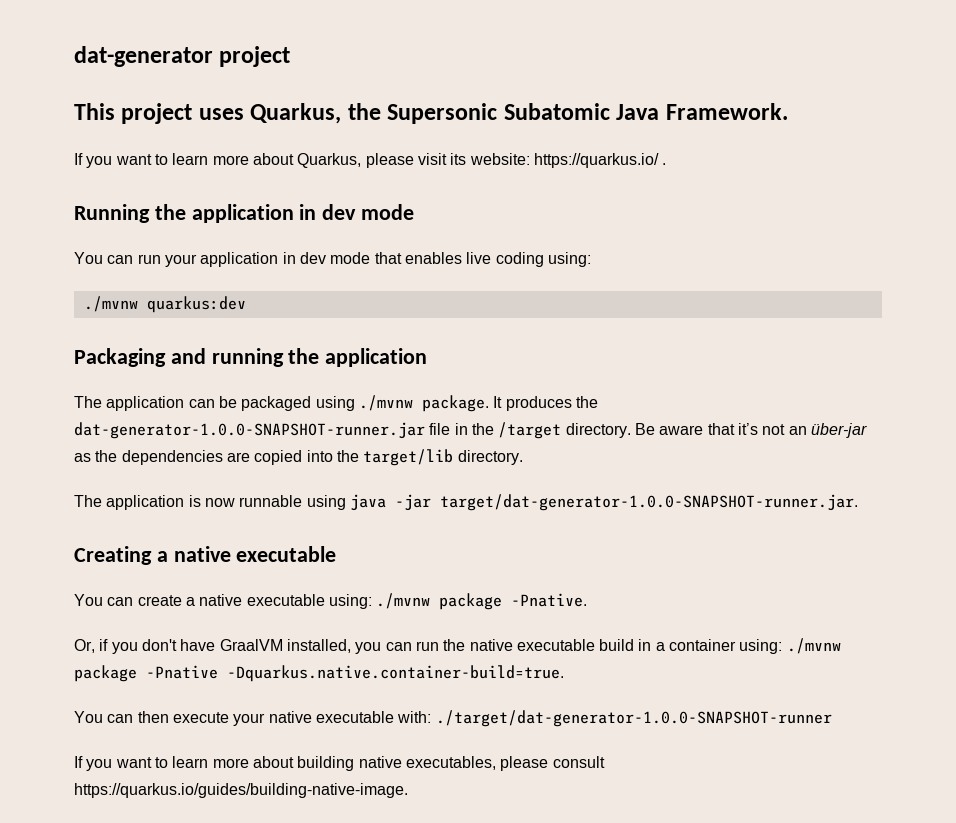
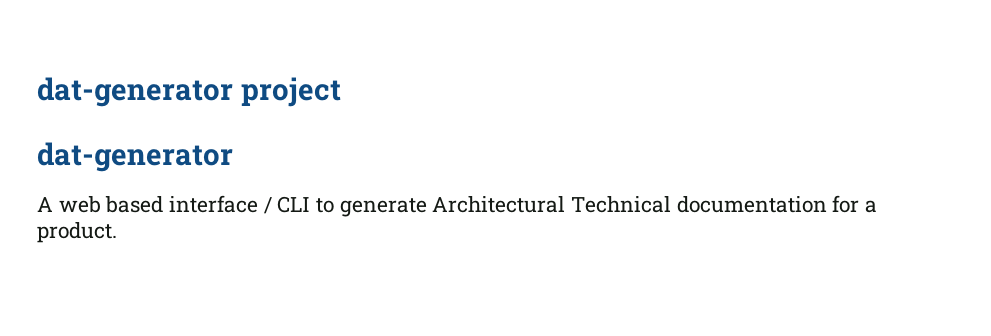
[74,103,788,124] [74,153,667,168] [74,204,415,223] [74,252,591,267] [83,296,246,313] [74,348,428,367] [74,395,598,412] [74,422,867,439] [74,449,523,466] [74,494,858,511] [74,546,337,565] [74,593,588,610] [74,638,841,654] [74,665,564,682] [74,710,832,727] [74,756,605,771] [74,783,408,798] This project uses Quarkus, the Supersonic Subatomic Java Framework. // If you want to learn more about Quarkus, please visit its website: https://quarkus.io/ . // Running the application in dev mode // You can run your application in dev mode that enables live coding using: // ./mvnw quarkus:dev // Packaging and running the application // The application can be packaged using ./mvnw package. It produces the dat-generator-1.0.0-SNAPSHOT-runner.jar file in the /target directory. Be aware that it’s not an über-jar as the dependencies are copied into the target/lib directory. // The application is now runnable using java -jar target/dat-generator-1.0.0-SNAPSHOT-runner.jar. // Creating a native executable // You can create a native executable using: ./mvnw package -Pnative. // Or, if you don't have GraalVM installed, you can run the native executable build in a container using: ./mvnw package -Pnative -Dquarkus.native.container-build=true. // You can then execute your native executable with: ./target/dat-generator-1.0.0-SNAPSHOT-runner // If you want to learn more about building native executables, please consult https://quarkus.io/guides/building-native-image. -> [37,142,233,172] [37,195,878,217] [37,222,117,243] dat-generator // A web based interface / CLI to generate Architectural Technical documentation for a product.

